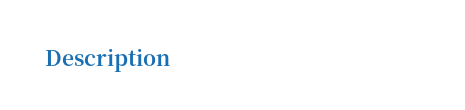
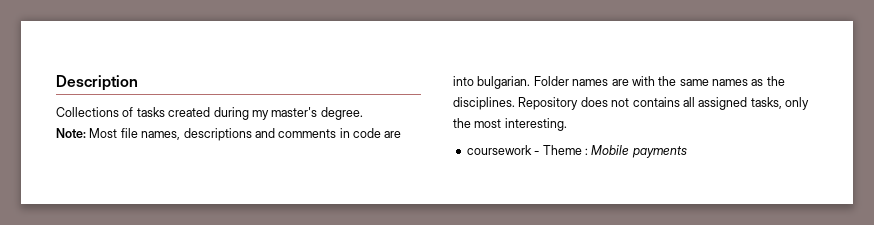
(170, 60) none -> [56,107,363,120] [56,128,402,141] [453,76,785,89] [453,97,809,110] [453,118,567,131] [466,145,687,158] // Collections of tasks created during my master's degree. // Note: Most file names, descriptions and comments in code are into bulgarian. Folder names are with the same names as the disciplines. Repository does not contains all assigned tasks, only the most interesting. // coursework - Theme : Mobile payments

